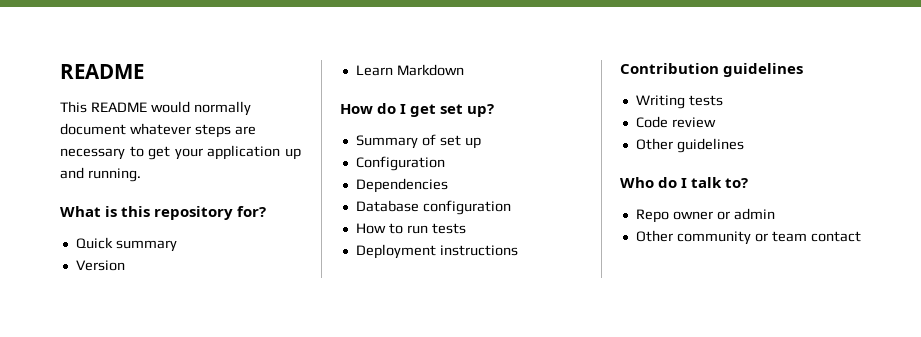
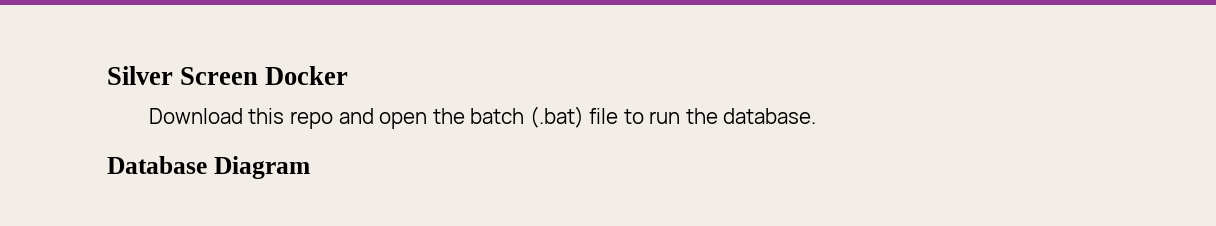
[60,64,144,79] [60,101,251,116] [60,123,256,138] [60,145,301,160] [60,167,141,182] [60,206,267,220] [75,237,177,252] [75,260,125,271] [355,64,464,76] [340,103,495,117] [355,134,481,149] [355,156,445,171] [355,178,448,193] [355,200,511,215] [355,223,466,234] [355,244,518,259] [620,63,804,77] [635,95,723,109] [635,116,716,128] [635,138,744,153] [620,177,749,188] [635,208,775,223] [635,230,861,245] README // This README would normally document whatever steps are necessary to get your application up and running. // What is this repository for? // Quick summary // Version // Learn Markdown // How do I get set up? // Summary of set up // Configuration // Dependencies // Database configuration // How to run tests // Deployment instructions // Contribution guidelines // Writing tests // Code review // Other guidelines // Who do I talk to? // Repo owner or admin // Other community or team contact -> [107,66,349,85] [148,106,817,129] [107,156,310,179] Silver Screen Docker // Download this repo and open the batch (.bat) file to run the database. // Database Diagram

